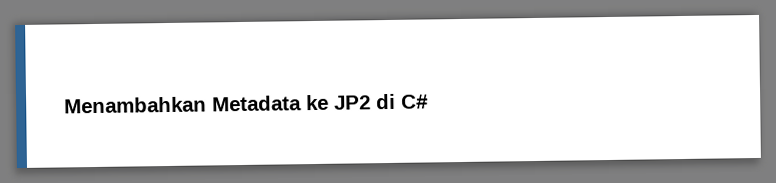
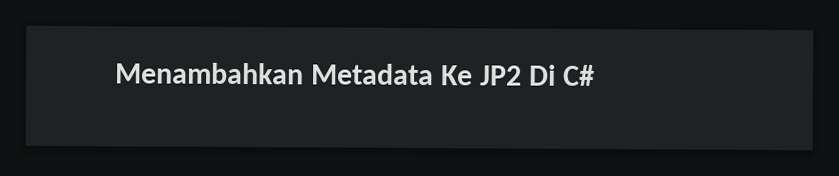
[306,93,396,111] ke JP2 di -> [440,64,556,86] Ke JP2 Di

